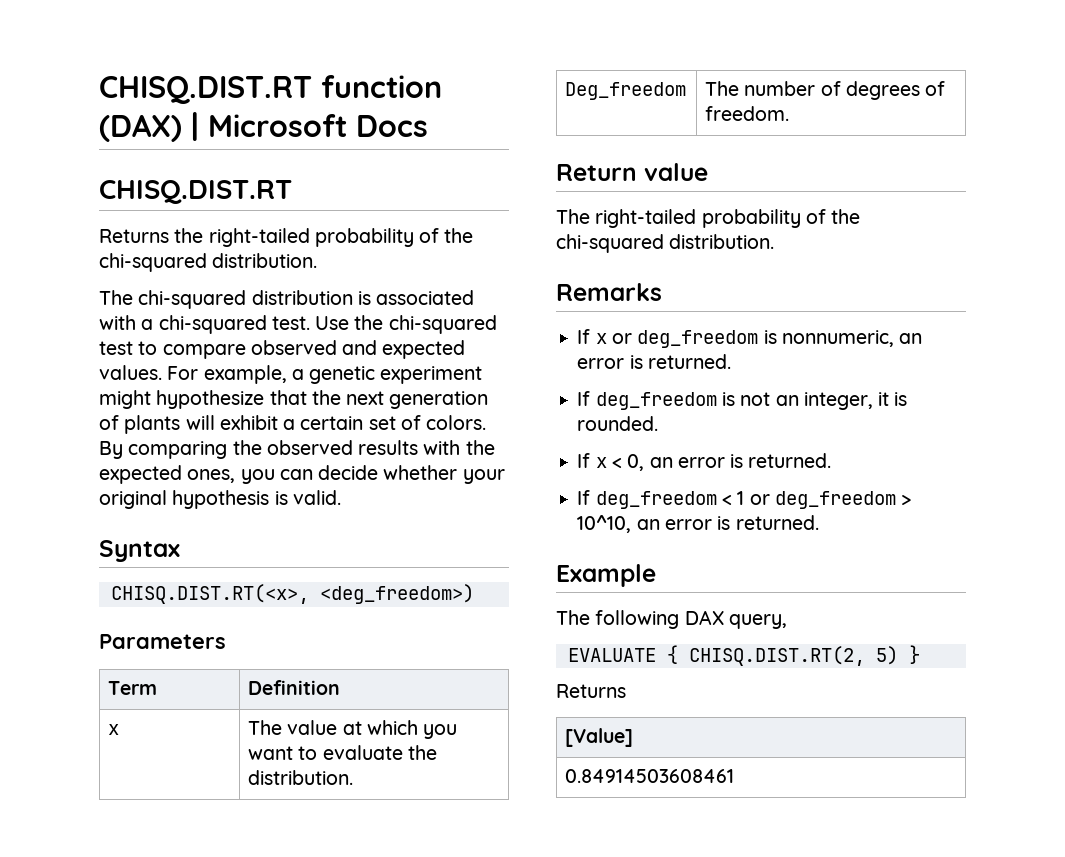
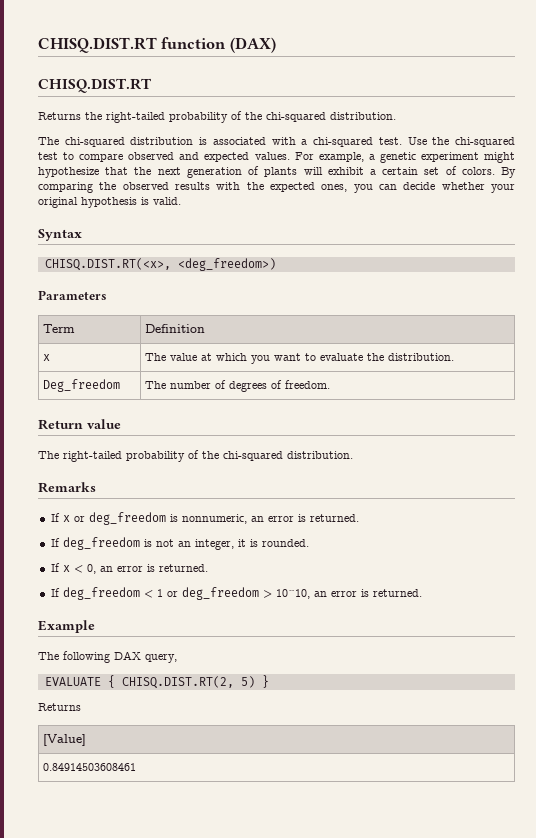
[191,112,428,141] | Microsoft Docs -> (276, 45) none

